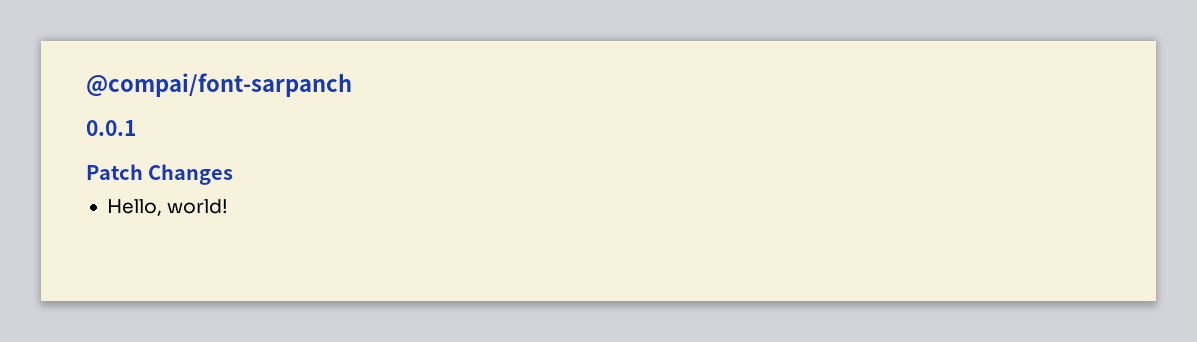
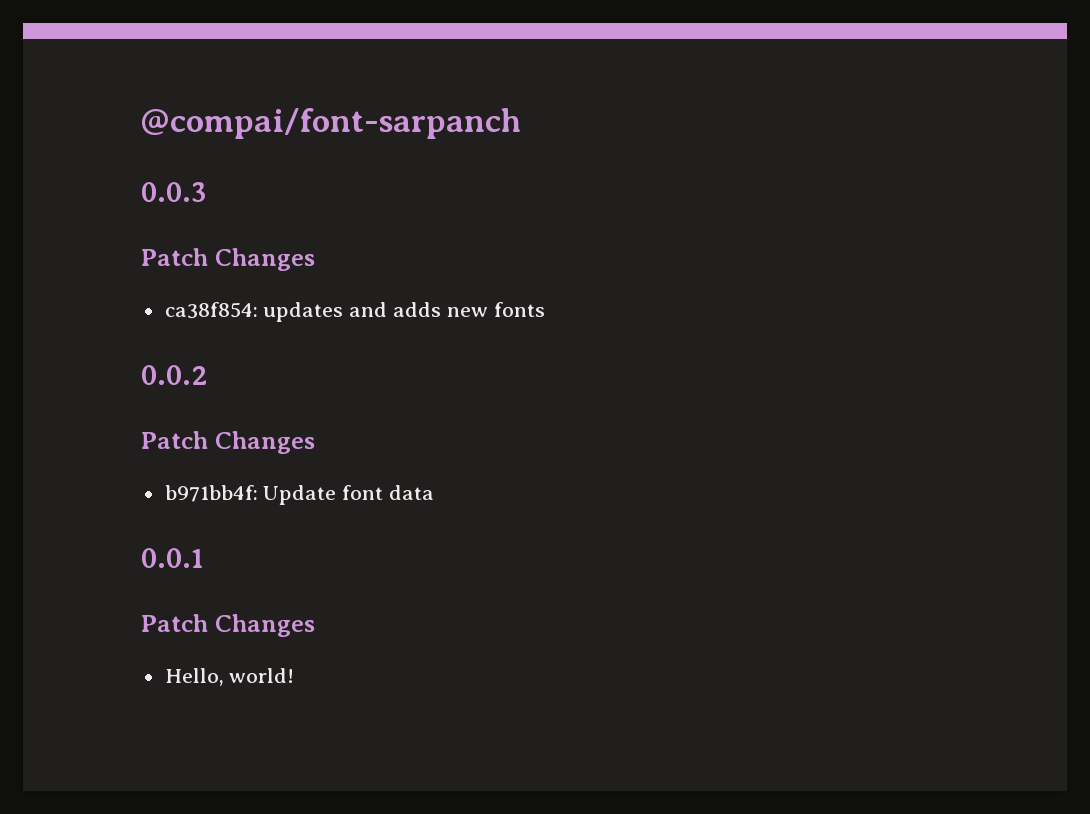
(352, 85) none -> [141,182,207,202] [141,248,315,271] [164,302,545,322] [141,365,207,385] [141,431,315,454] [164,485,435,505] // 0.0.3 // Patch Changes // ca38f854: updates and adds new fonts // 0.0.2 // Patch Changes // b971bb4f: Update font data

